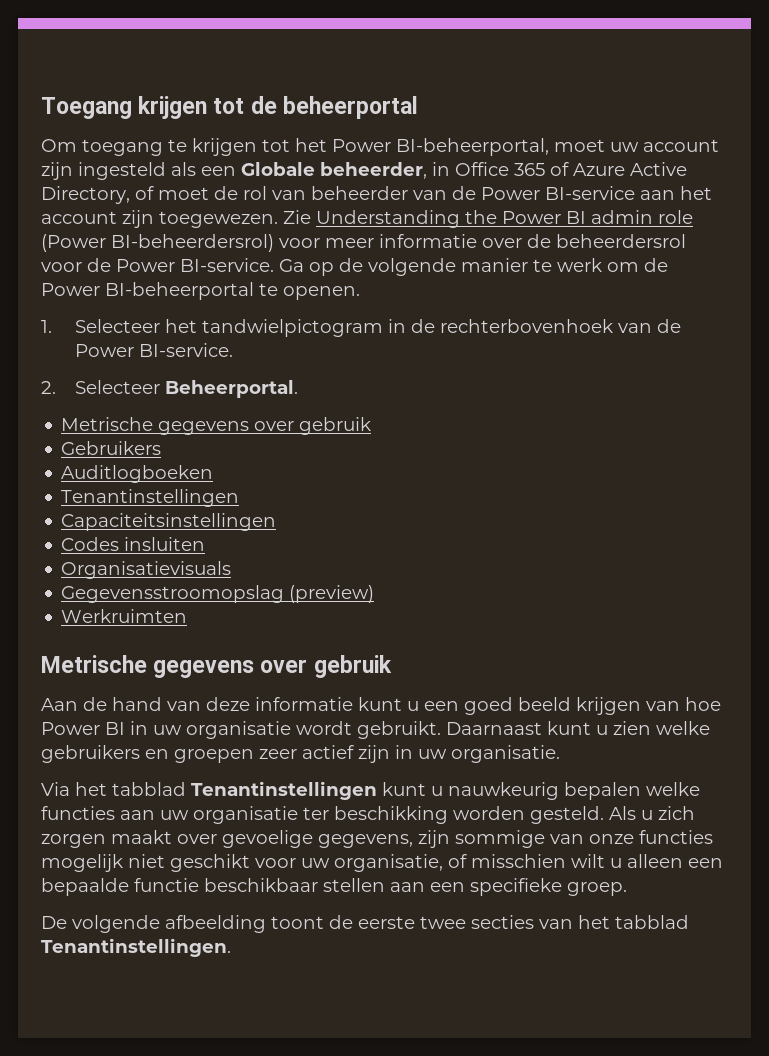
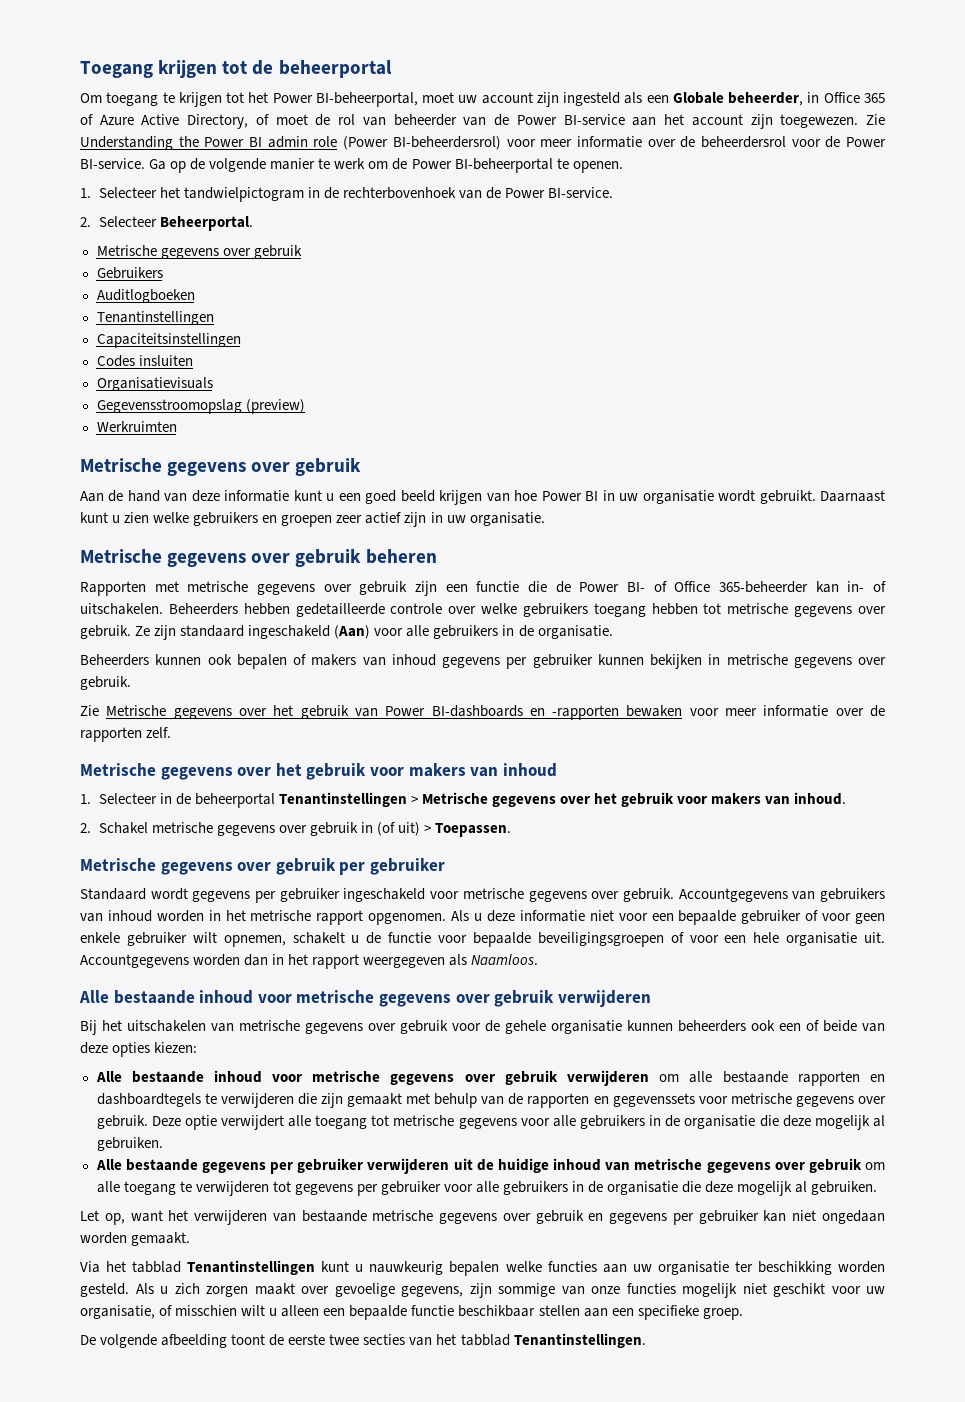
(560, 754) none -> [80,549,437,567] [80,581,886,596] [80,603,886,617] [80,625,613,640] [80,654,886,669] [80,676,131,690] [80,705,885,720] [80,727,172,742] [80,763,557,780] [80,792,847,808] [80,822,511,837] [80,858,445,875] [80,888,886,903] [80,910,886,925] [80,932,885,947] [80,954,539,969] [79,990,651,1007] [80,1020,885,1035] [80,1042,198,1057] [95,1070,886,1086] [96,1093,886,1108] [96,1115,886,1130] [96,1137,163,1151] [95,1158,885,1174] [96,1181,878,1196] [80,1210,885,1225] [80,1232,191,1246] // Metrische gegevens over gebruik beheren // Rapporten met metrische gegevens over gebruik zijn een functie die de Power BI- of Office 365-beheerder kan in- of uitschakelen. Beheerders hebben gedetailleerde controle over welke gebruikers toegang hebben tot metrische gegevens over gebruik. Ze zijn standaard ingeschakeld (Aan) voor alle gebruikers in de organisatie. // Beheerders kunnen ook bepalen of makers van inhoud gegevens per gebruiker kunnen bekijken in metrische gegevens over gebruik. // Zie Metrische gegevens over het gebruik van Power BI-dashboards en -rapporten bewaken voor meer informatie over de rapporten zelf. // Metrische gegevens over het gebruik voor makers van inhoud // 1. Selecteer in de beheerportal Tenantinstellingen > Metrische gegevens over het gebruik voor makers van inhoud. // 2. Schakel metrische gegevens over gebruik in (of uit) > Toepassen. // Metrische gegevens over gebruik per gebruiker // Standaard wordt gegevens per gebruiker ingeschakeld voor metrische gegevens over gebruik. Accountgegevens van gebruikers van inhoud worden in het metrische rapport opgenomen. Als u deze informatie niet voor een bepaalde gebruiker of voor geen enkele gebruiker wilt opnemen, schakelt u de functie voor bepaalde beveiligingsgroepen of voor een hele organisatie uit. Accountgegevens worden dan in het rapport weergegeven als Naamloos. // Alle bestaande inhoud voor metrische gegevens over gebruik verwijderen // Bij het uitschakelen van metrische gegevens over gebruik voor de gehele organisatie kunnen beheerders ook een of beide van deze opties kiezen: // Alle bestaande inhoud voor metrische gegevens over gebruik verwijderen om alle bestaande rapporten en dashboardtegels te verwijderen die zijn gemaakt met behulp van de rapporten en gegevenssets voor metrische gegevens over gebruik. Deze optie verwijdert alle toegang tot metrische gegevens voor alle gebruikers in de organisatie die deze mogelijk al gebruiken. // Alle bestaande gegevens per gebruiker verwijderen uit de huidige inhoud van metrische gegevens over gebruik om alle toegang te verwijderen tot gegevens per gebruiker voor alle gebruikers in de organisatie die deze mogelijk al gebruiken. // Let op, want het verwijderen van bestaande metrische gegevens over gebruik en gegevens per gebruiker kan niet ongedaan worden gemaakt.

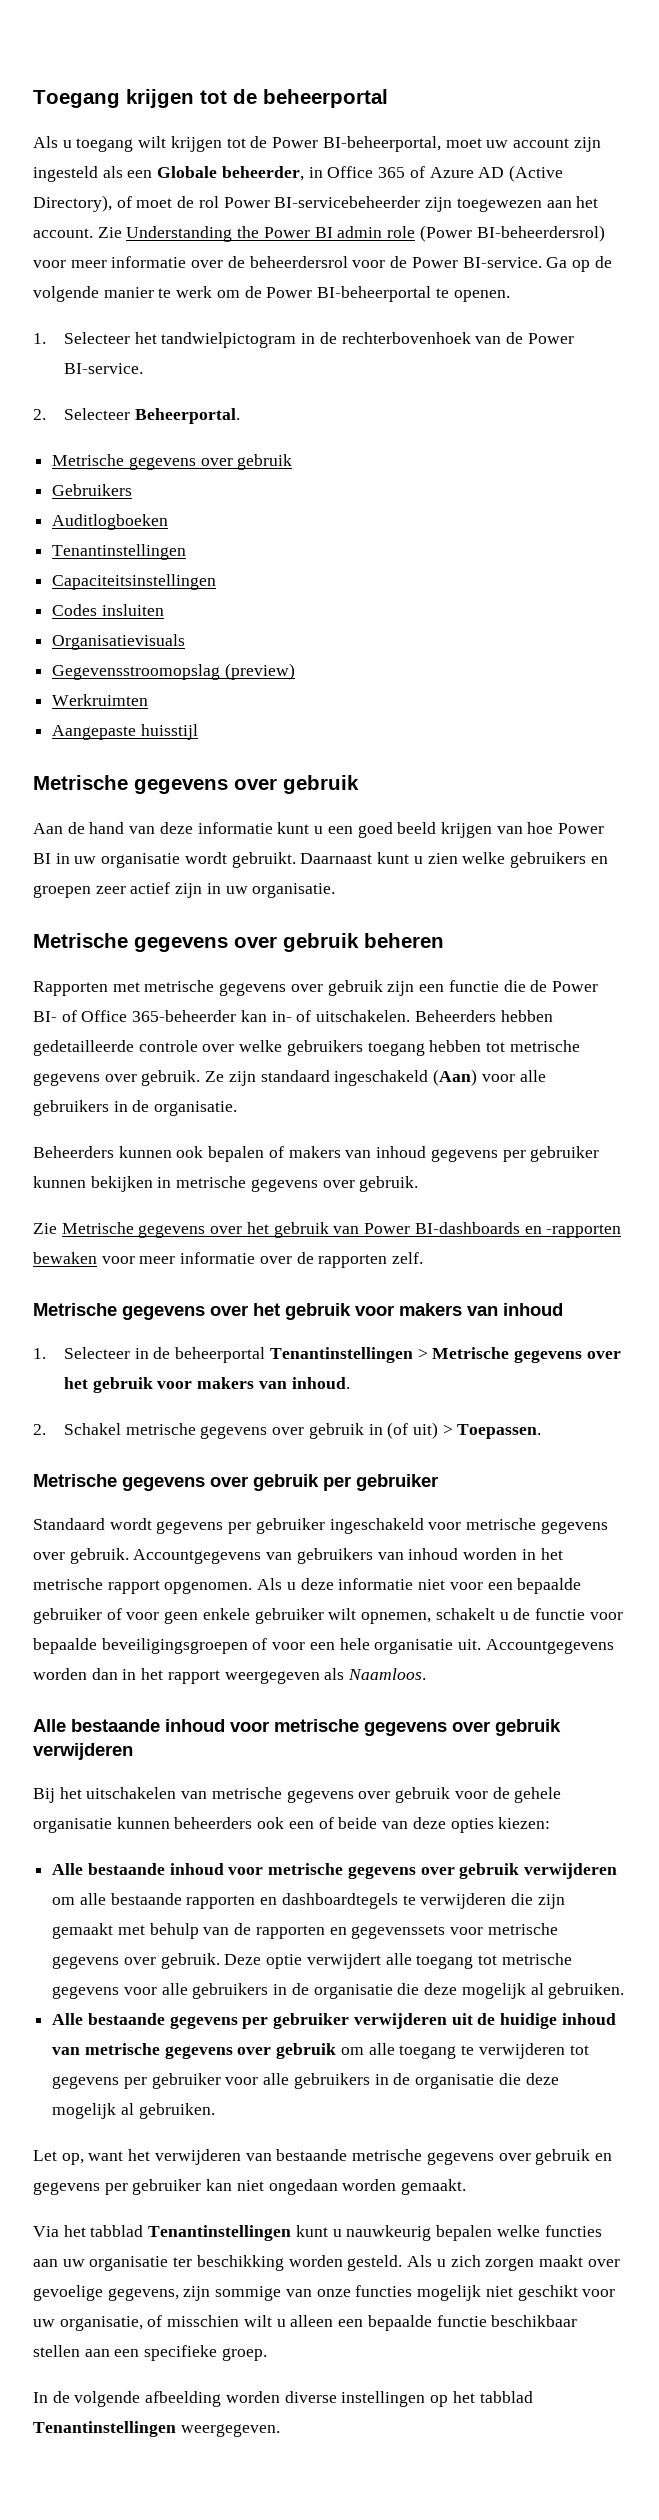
[80,92,269,107] Om toegang te krijgen tot het -> [33,136,268,152] Als u toegang wilt krijgen tot de
[141,114,249,129] Active Directory, -> [478,165,563,182] [33,195,112,212] AD (Active Directory),
[362,114,859,129] van beheerder van de Power BI-service aan het account zijn toegewezen. -> [223,196,599,212] [33,228,93,238] Power BI-servicebeheerder zijn toegewezen aan het account.
(177, 426) none -> [52,724,198,740] // Aangepaste huisstijl
[80,1333,646,1348] De volgende afbeelding toont de eerste twee secties van het tabblad Tenantinstellingen. -> [33,2391,533,2407] [33,2421,280,2437] In de volgende afbeelding worden diverse instellingen op het tabblad Tenantinstellingen weergegeven.

